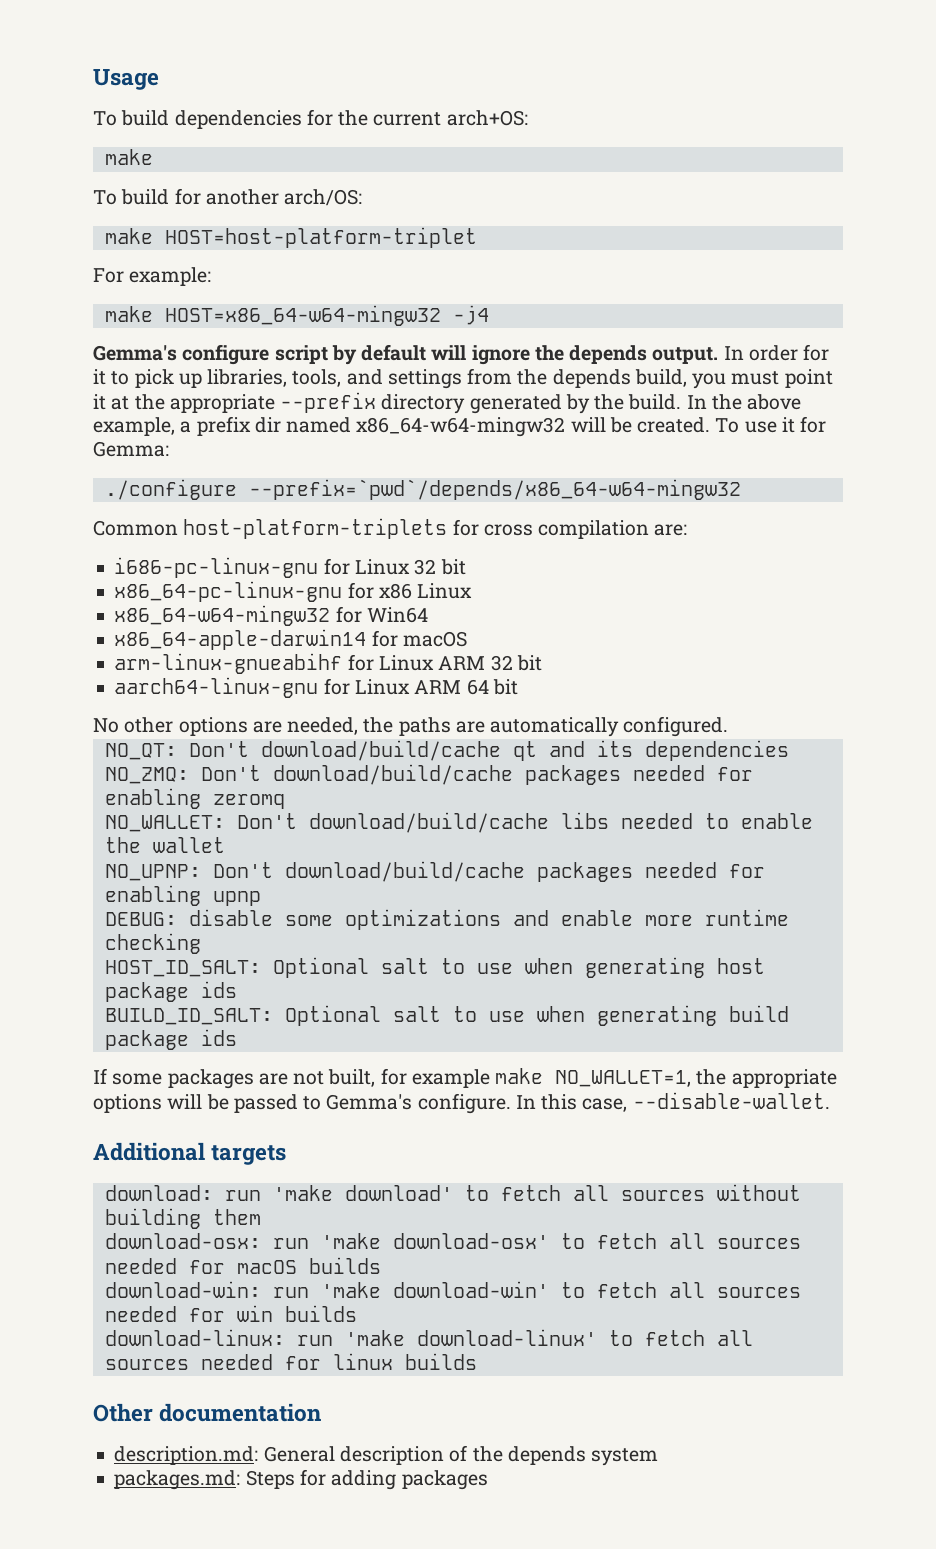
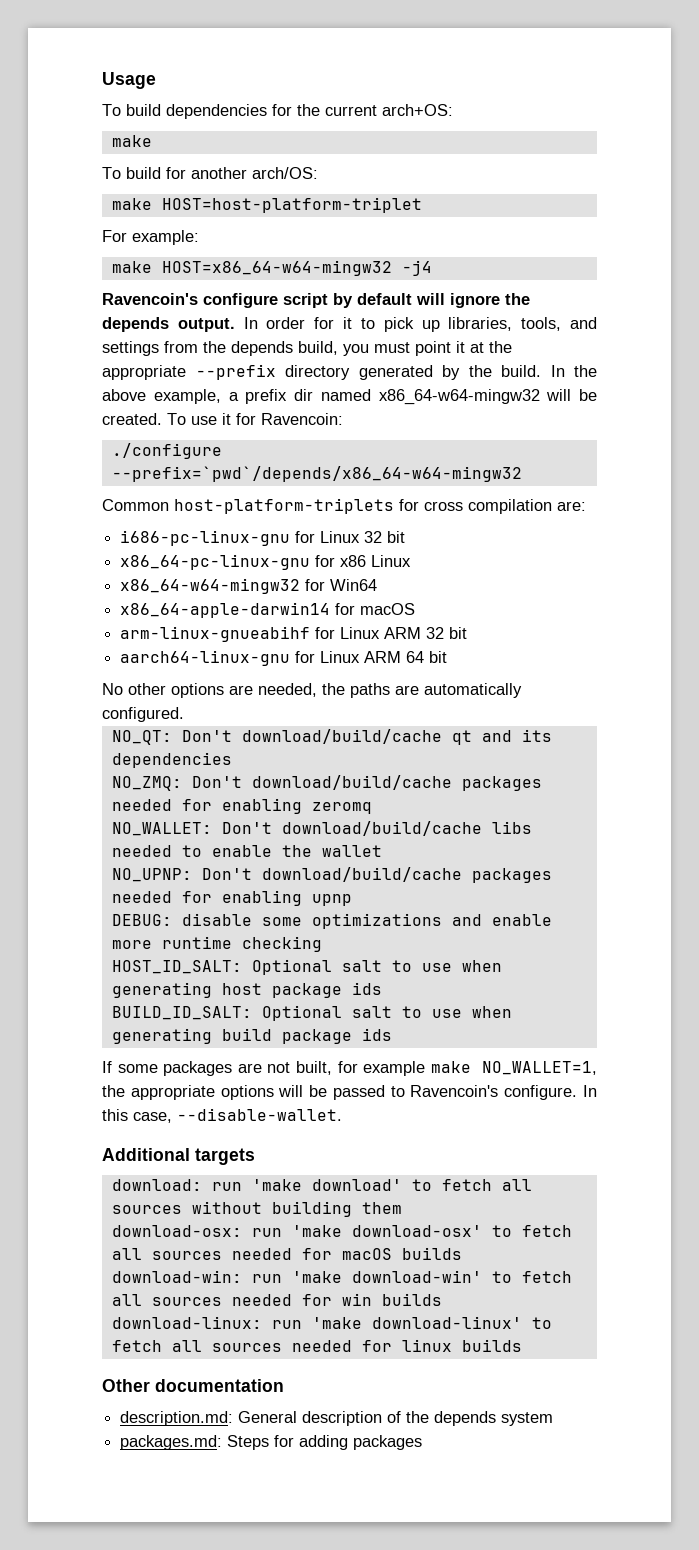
[93,345,177,361] Gemma's -> [102,293,198,305] Ravencoin's
[93,441,169,457] Gemma: -> [261,413,343,425] Ravencoin:
[326,1094,413,1110] Gemma's -> [410,1085,499,1097] Ravencoin's

